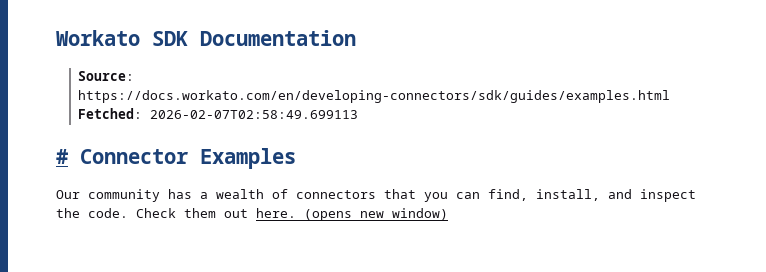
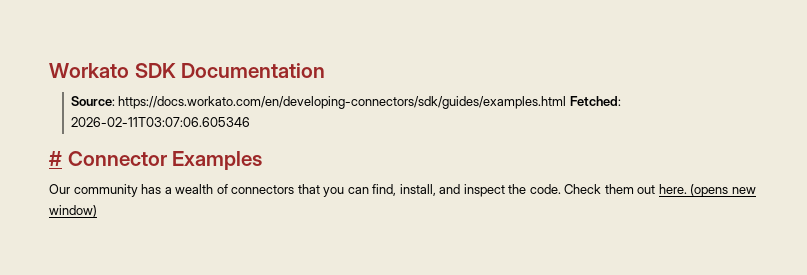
[149,110,358,119] 2026-02-07T02:58:49.699113 -> [70,117,250,127] 2026-02-11T03:07:06.605346

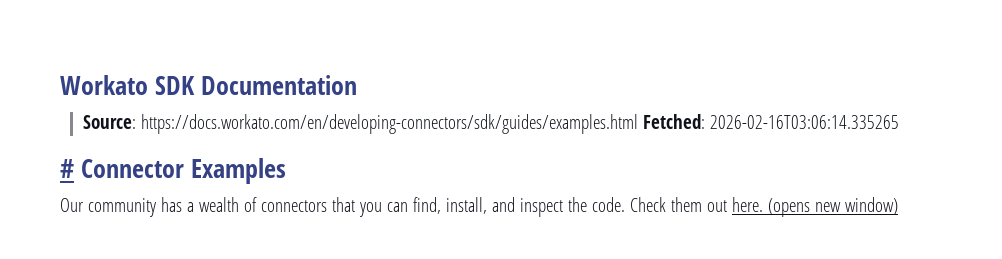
[70,117,250,127] 2026-02-11T03:07:06.605346 -> [709,115,899,129] 2026-02-16T03:06:14.335265

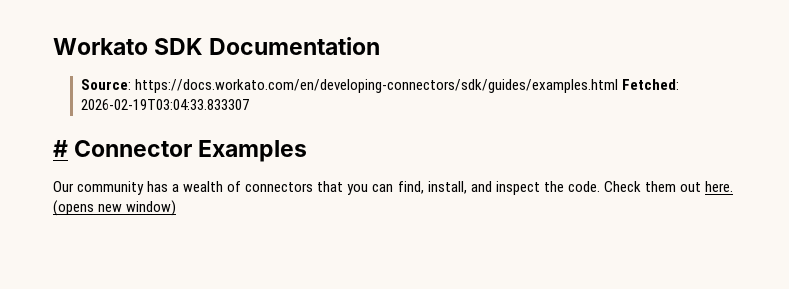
[709,115,899,129] 2026-02-16T03:06:14.335265 -> [80,99,249,110] 2026-02-19T03:04:33.833307

